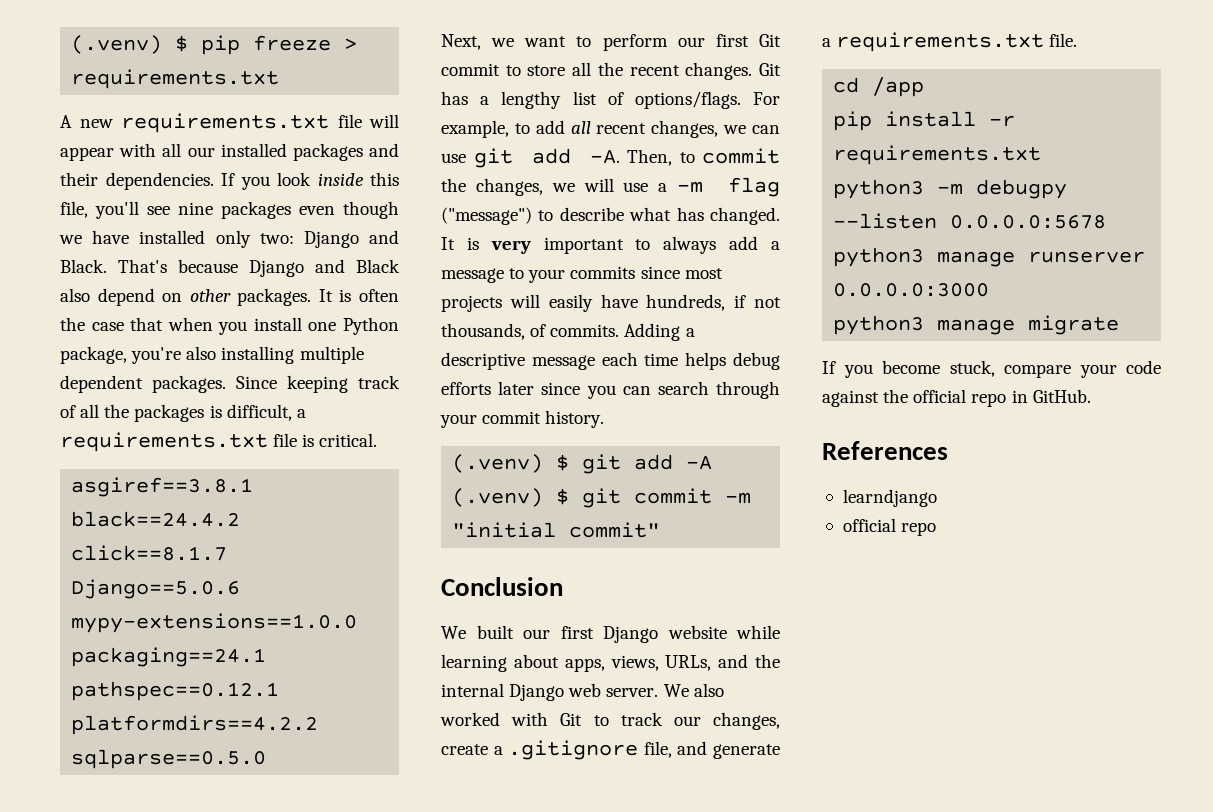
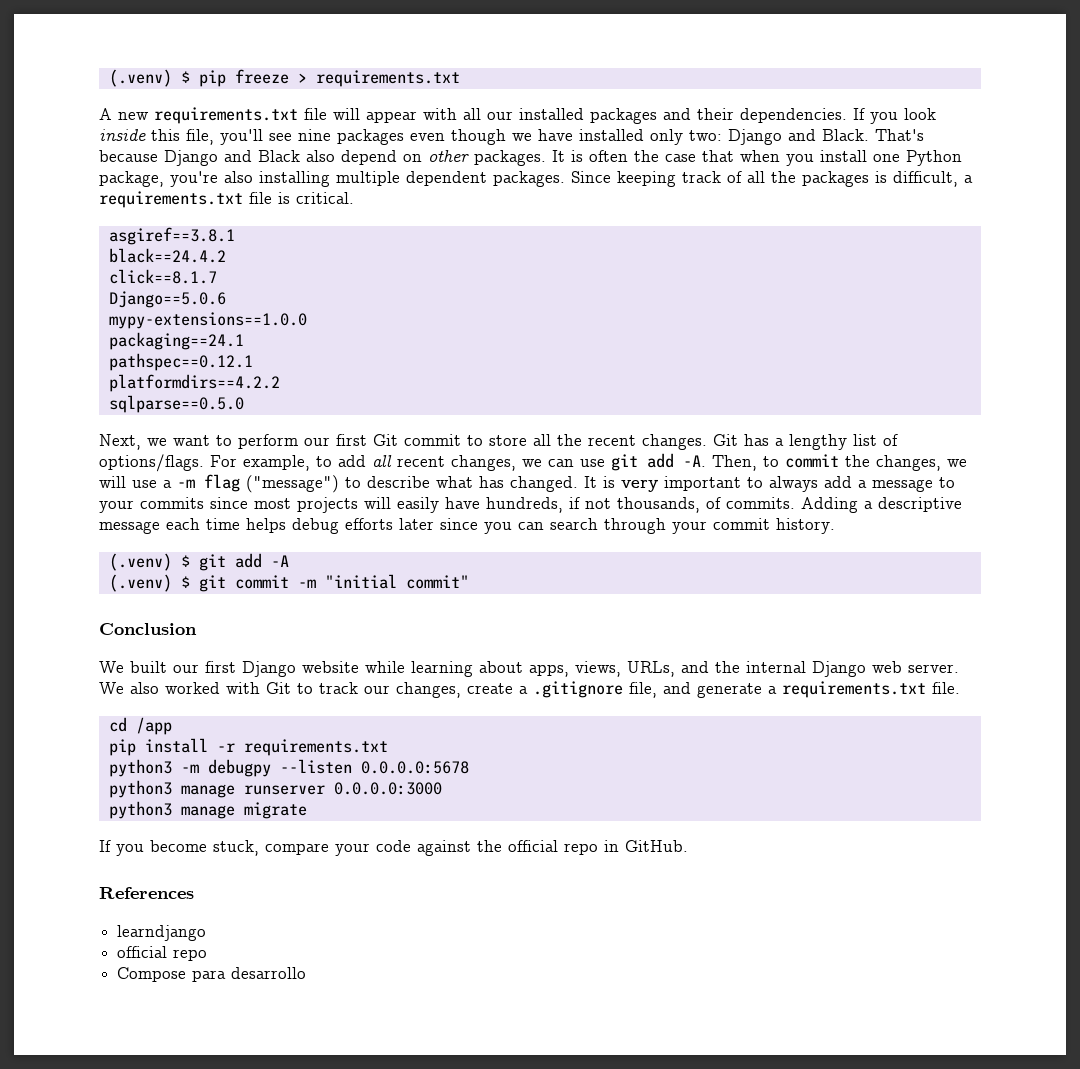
(937, 529) none -> [117,967,307,982] // Compose para desarrollo

